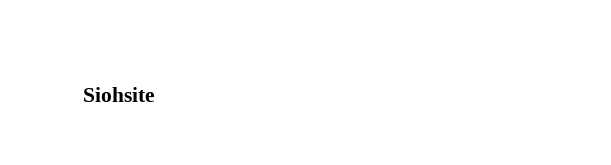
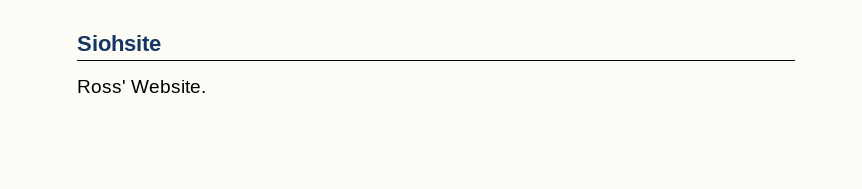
(155, 94) none -> [77,80,207,93] // Ross' Website.

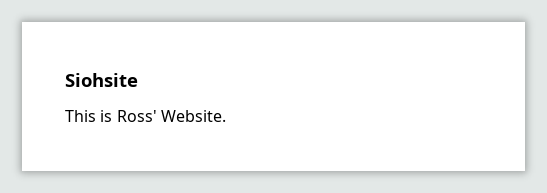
(161, 43) none -> [65,110,113,122] This is

